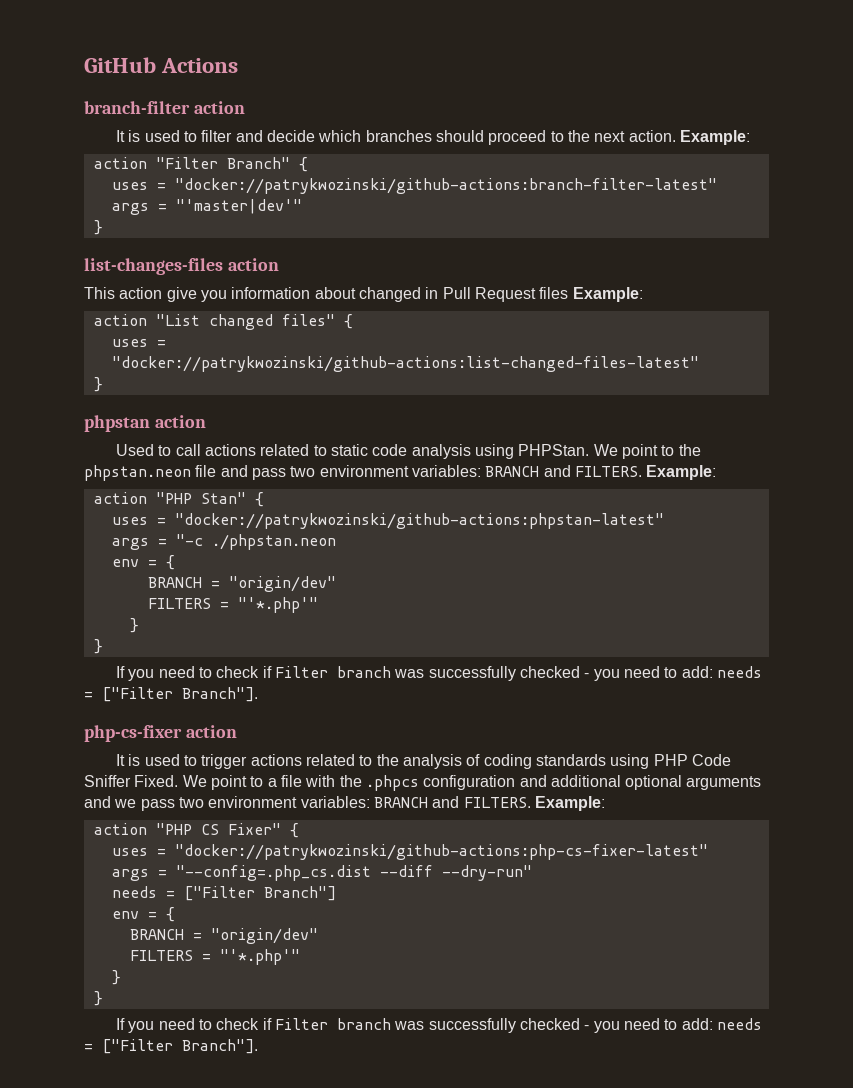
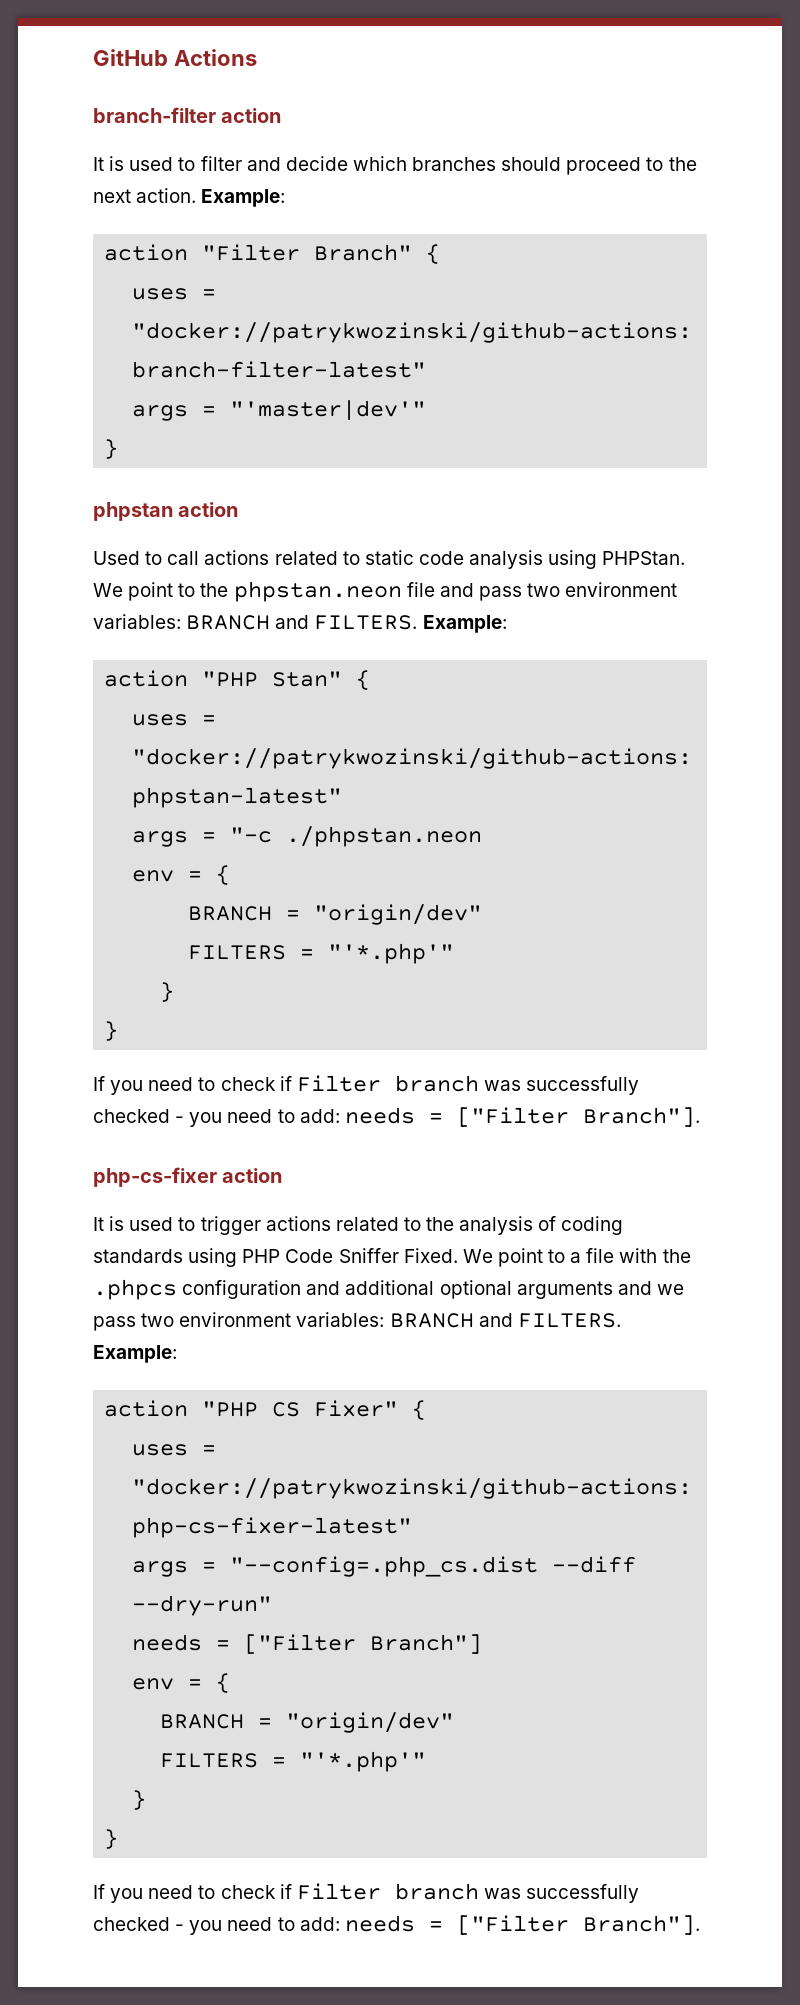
[84,258,279,275] [84,287,643,302] [93,314,353,330] [111,339,166,347] [111,356,699,372] [93,377,103,392] // list-changes-files action // This action give you information about changed in Pull Request files Example: // action "List changed files" { // uses = "docker://patrykwozinski/github-actions:list-changed-files-latest" // } -> (119, 449) none

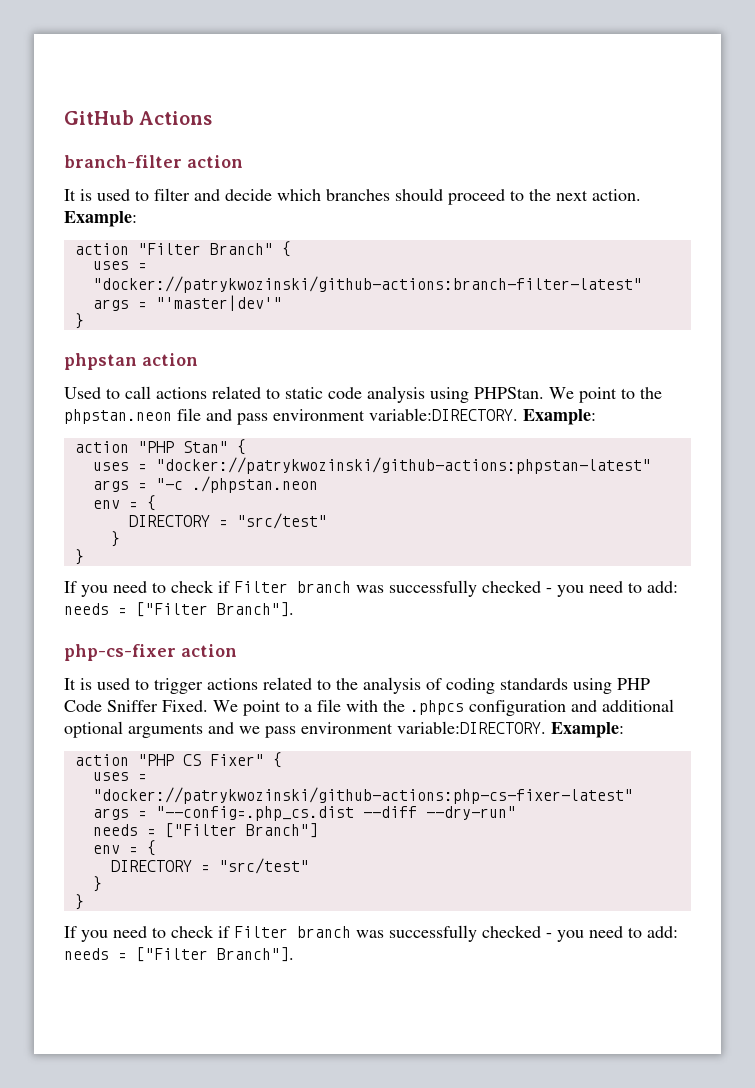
[527,582,678,597] [93,614,418,630] two environment variables: BRANCH and FILTERS. -> [273,408,518,421] environment variable:DIRECTORY.
[188,904,483,925] [188,943,455,964] BRANCH = "origin/dev" // FILTERS = "'*.php'" -> [128,513,327,529] DIRECTORY = "src/test"
[141,1312,621,1328] two environment variables: BRANCH and FILTERS. -> [301,721,546,734] environment variable:DIRECTORY.
[160,1712,455,1733] [160,1751,427,1772] BRANCH = "origin/dev" // FILTERS = "'*.php'" -> [110,858,309,874] DIRECTORY = "src/test"

